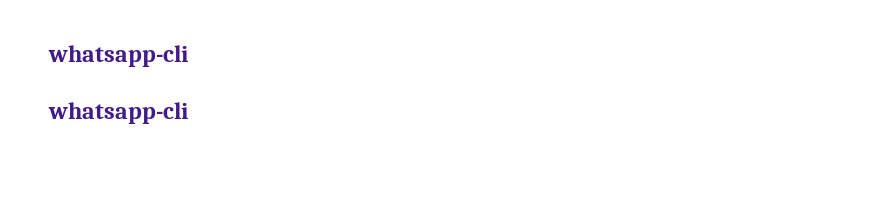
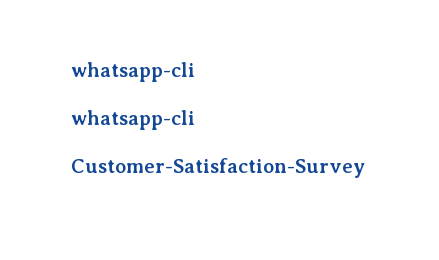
(189, 113) none -> [71,158,365,178] // Customer-Satisfaction-Survey

